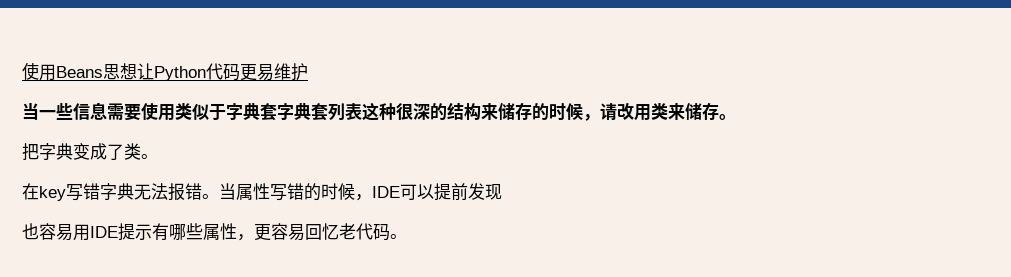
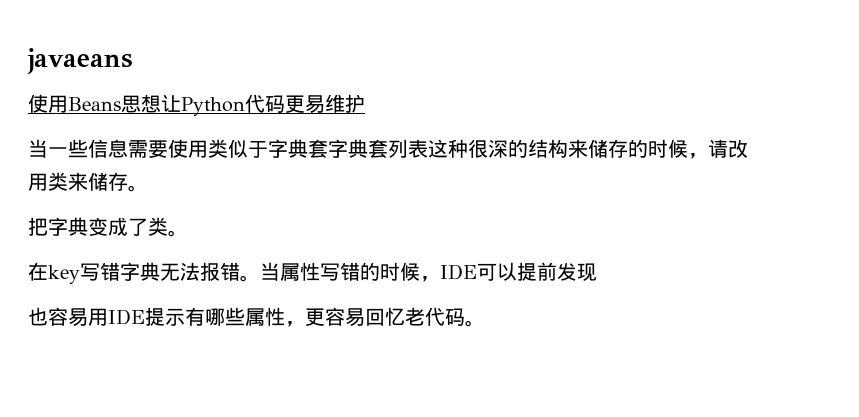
(22, 71) none -> [27,48,133,74] javaeans //

